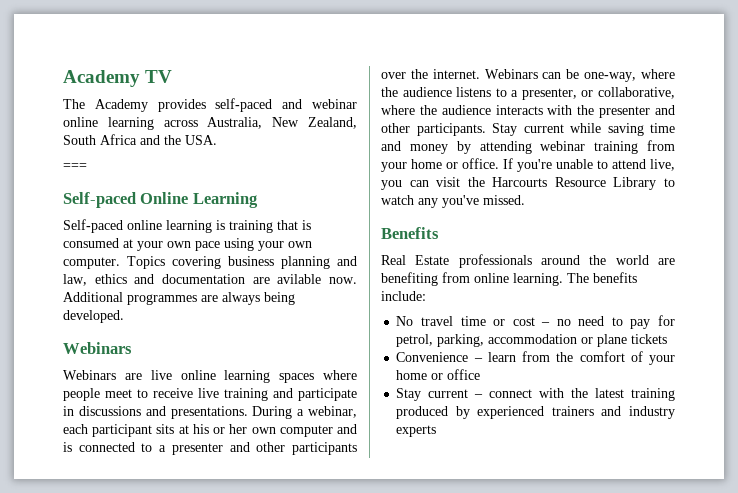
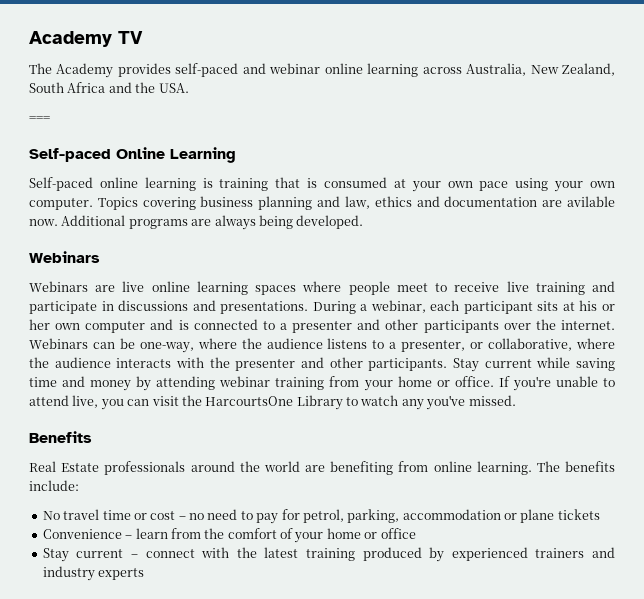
[127,294,197,305] programmes -> [128,219,188,229] programs
[492,177,606,187] Harcourts Resource -> [205,396,294,406] HarcourtsOne

